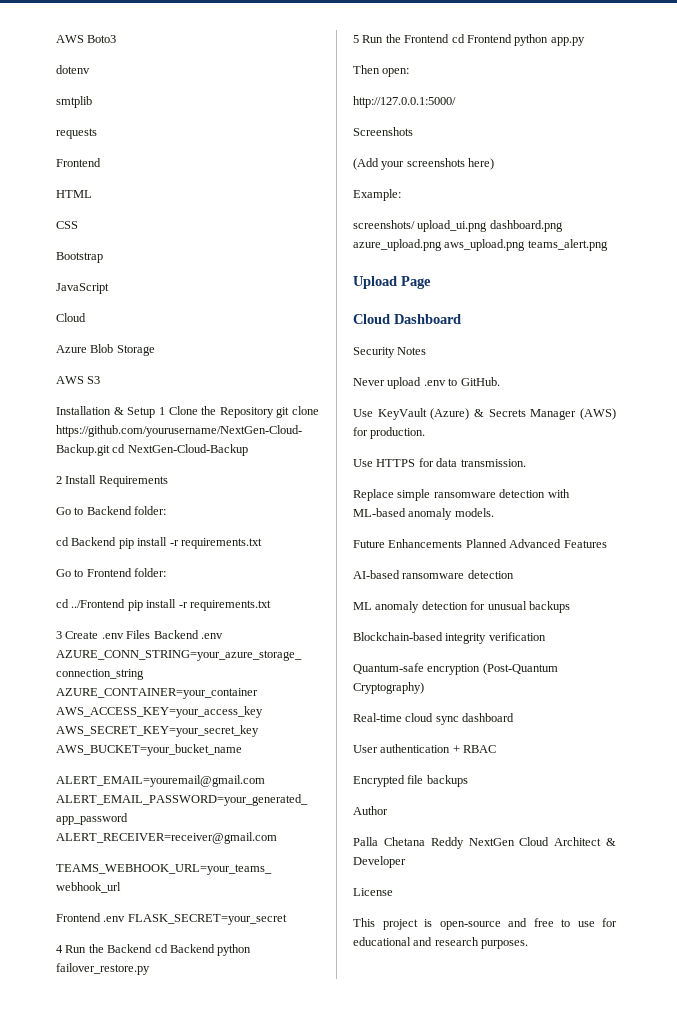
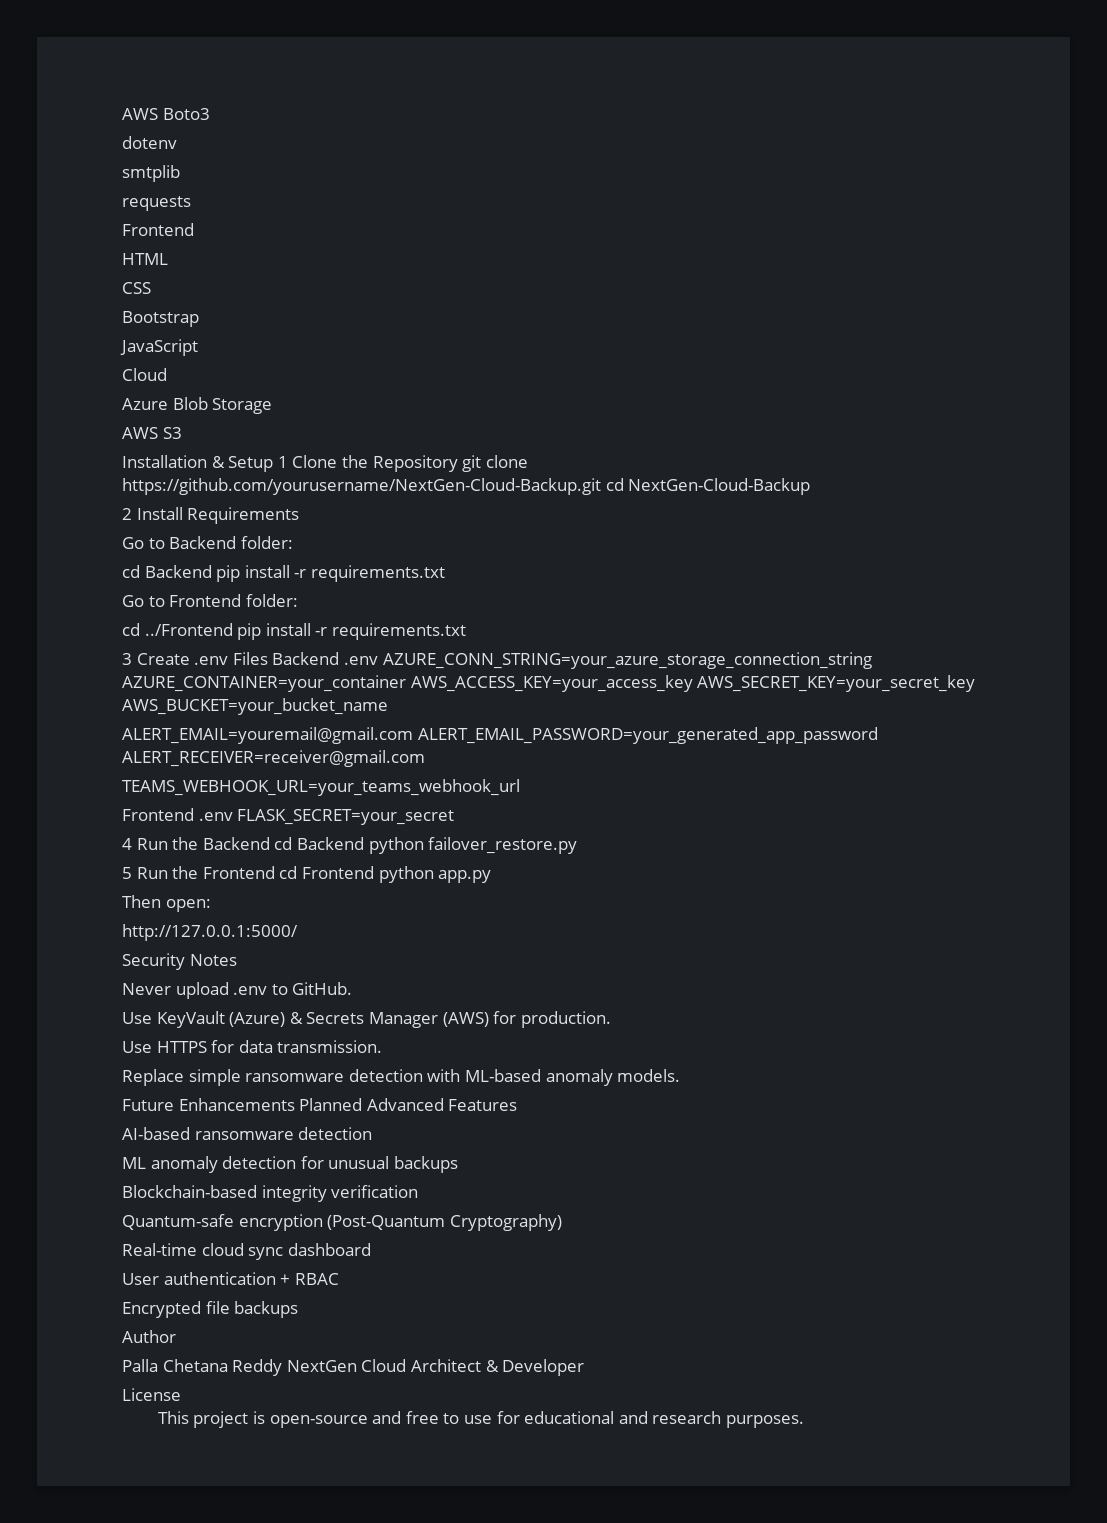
[353,127,413,136] [353,158,495,170] [353,189,401,201] [353,220,563,232] [353,239,608,251] [353,276,431,289] [353,314,461,324] // Screenshots // (Add your screenshots here) // Example: // screenshots/ upload_ui.png dashboard.png azure_upload.png aws_upload.png teams_alert.png // Upload Page // Cloud Dashboard -> (298, 932) none

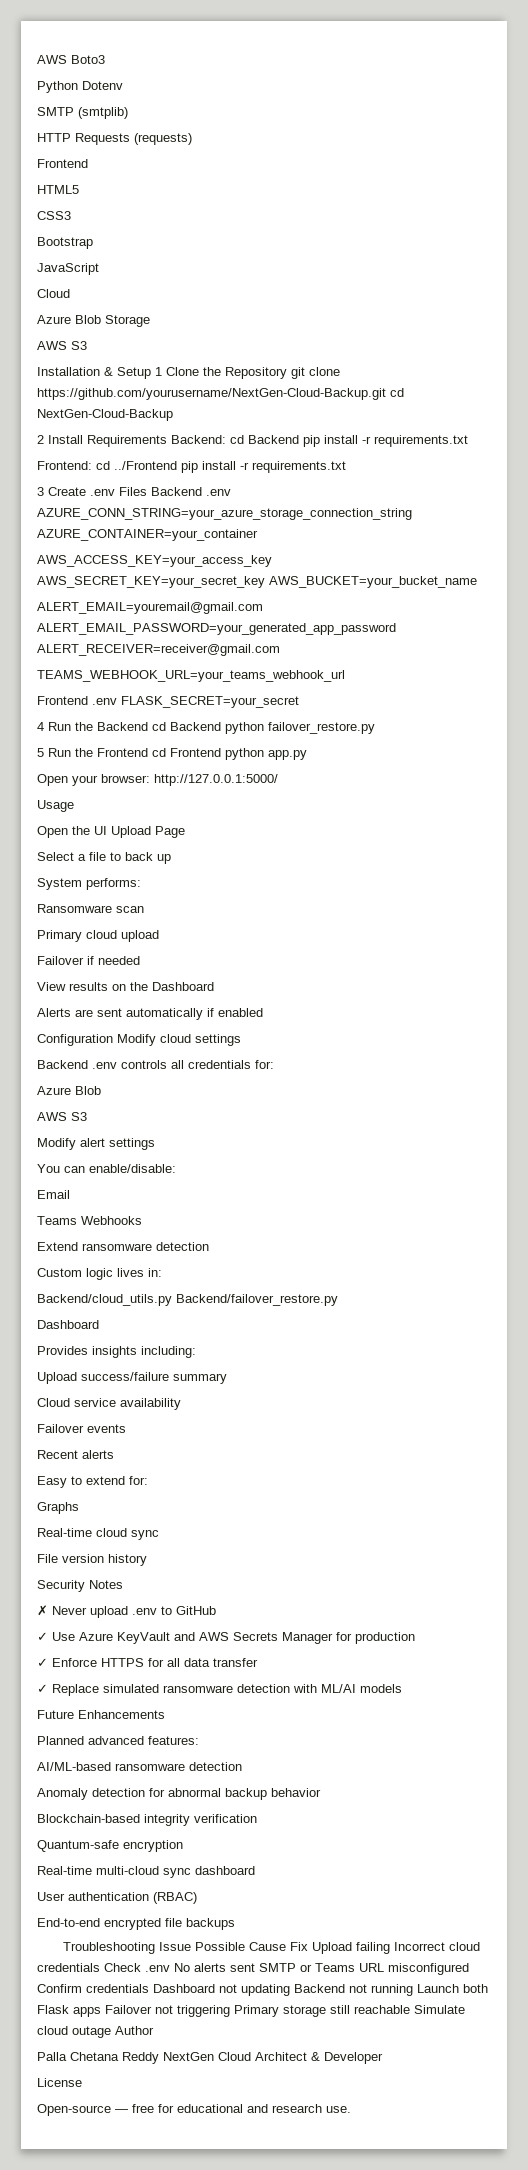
[122,136,177,149] [122,165,180,182] [122,196,191,211] dotenv // smtplib // requests -> [37,81,123,93] [37,107,128,119] [37,133,192,145] Python Dotenv // SMTP (smtplib) // HTTP Requests (requests)
[122,253,168,265] [122,282,151,294] HTML // CSS -> [37,185,79,194] [37,211,71,220] HTML5 // CSS3
[122,536,293,549] // Go to Backend folder: // -> [171,435,226,444] Backend:
[122,594,298,607] Go to Frontend folder: // -> [37,461,92,470] Frontend:
(406, 683) none -> (258, 535) //
[122,895,211,912] [122,924,298,941] Then open: // http://127.0.0.1:5000/ -> [37,774,278,786] [37,800,74,812] [37,826,185,838] [37,852,171,864] [37,878,141,890] [37,904,144,913] [37,930,159,942] [37,956,140,965] [37,982,214,991] [37,1008,263,1020] [37,1034,241,1046] [37,1060,274,1069] [37,1086,101,1095] [37,1112,87,1121] [37,1138,155,1150] [37,1164,176,1173] [37,1190,70,1199] [37,1216,142,1225] [37,1242,209,1251] [37,1268,162,1280] [37,1294,338,1306] [37,1320,99,1329] [37,1346,196,1358] [37,1372,227,1384] [37,1398,181,1410] [37,1424,126,1433] [37,1450,114,1459] [37,1476,148,1488] [37,1502,79,1514] [37,1528,159,1540] [37,1554,147,1566] Open your browser: http://127.0.0.1:5000/ // Usage // Open the UI Upload Page // Select a file to back up // System performs: // Ransomware scan // Primary cloud upload // Failover if needed // View results on the Dashboard // Alerts are sent automatically if enabled // Configuration Modify cloud settings // Backend .env controls all credentials for: // Azure Blob // AWS S3 // Modify alert settings // You can enable/disable: // Email // Teams Webhooks // Extend ransomware detection // Custom logic lives in: // Backend/cloud_utils.py Backend/failover_restore.py // Dashboard // Provides insights including: // Upload success/failure summary // Cloud service availability // Failover events // Recent alerts // Easy to extend for: // Graphs // Real-time cloud sync // File version history
(237, 960) none -> [37,1605,48,1616] ✗
[292,982,353,995] [122,1011,611,1028] [122,1040,383,1053] [122,1069,681,1086] [122,1098,518,1111] [122,1127,373,1140] [122,1156,458,1173] GitHub. // Use KeyVault (Azure) & Secrets Manager (AWS) for production. // Use HTTPS for data transmission. // Replace simple ransomware detection with ML-based anomaly models. // Future Enhancements Planned Advanced Features // AI-based ransomware detection // ML anomaly detection for unusual backups -> [176,1606,216,1615] [37,1632,415,1644] [37,1658,258,1667] [37,1684,402,1696] [37,1710,165,1719] [37,1736,199,1745] [37,1762,242,1771] [37,1788,321,1800] GitHub // ✓ Use Azure KeyVault and AWS Secrets Manager for production // ✓ Enforce HTTPS for all data transfer // ✓ Replace simulated ransomware detection with ML/AI models // Future Enhancements // Planned advanced features: // AI/ML-based ransomware detection // Anomaly detection for abnormal backup behavior
[327,1214,562,1231] [122,1243,244,1256] (Post-Quantum Cryptography) // Real-time cloud -> [37,1866,159,1875] // Real-time multi-cloud
[280,1273,339,1285] [122,1301,201,1318] + RBAC // Encrypted -> [153,1892,197,1904] [37,1918,161,1930] (RBAC) // End-to-end encrypted
(299, 1309) none -> [63,1942,481,1954] [37,1963,469,1975] [37,1984,488,1996] [37,2005,465,2017] [37,2026,111,2038] Troubleshooting Issue Possible Cause Fix Upload failing Incorrect cloud credentials Check .env No alerts sent SMTP or Teams URL misconfigured Confirm credentials Dashboard not updating Backend not running Launch both Flask apps Failover not triggering Primary storage still reachable Simulate cloud outage
[157,1411,493,1428] This project is open-source and free to use -> [37,2104,154,2116] Open-source — free
[725,1415,804,1428] purposes. -> [326,2106,351,2113] use.

